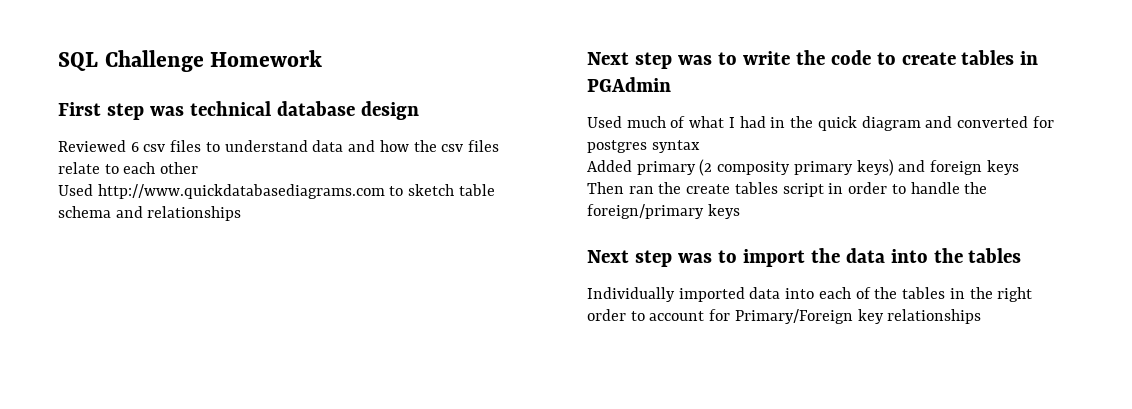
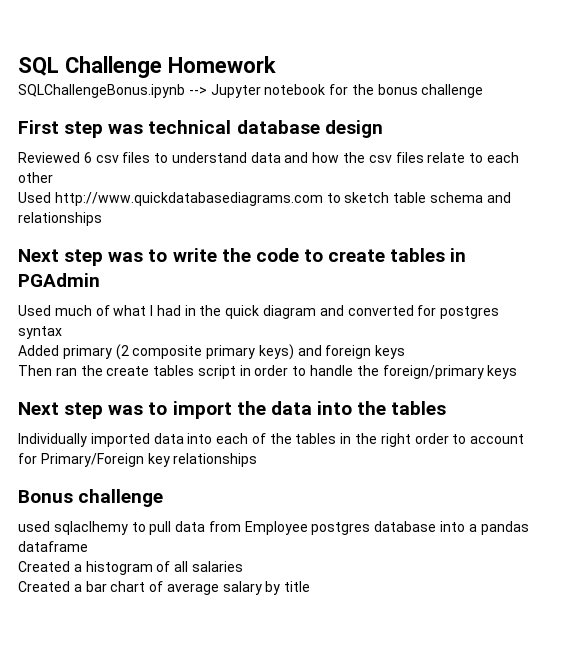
(323, 58) none -> [18,84,484,98] // SQLChallengeBonus.ipynb --> Jupyter notebook for the bonus challenge
[717,161,791,175] composity -> [132,345,203,359] composite
(982, 316) none -> [18,489,164,507] [18,521,529,535] [18,541,88,552] [18,561,243,575] [18,581,311,595] // Bonus challenge // used sqlaclhemy to pull data from Employee postgres database into a pandas dataframe // Created a histogram of all salaries // Created a bar chart of average salary by title

